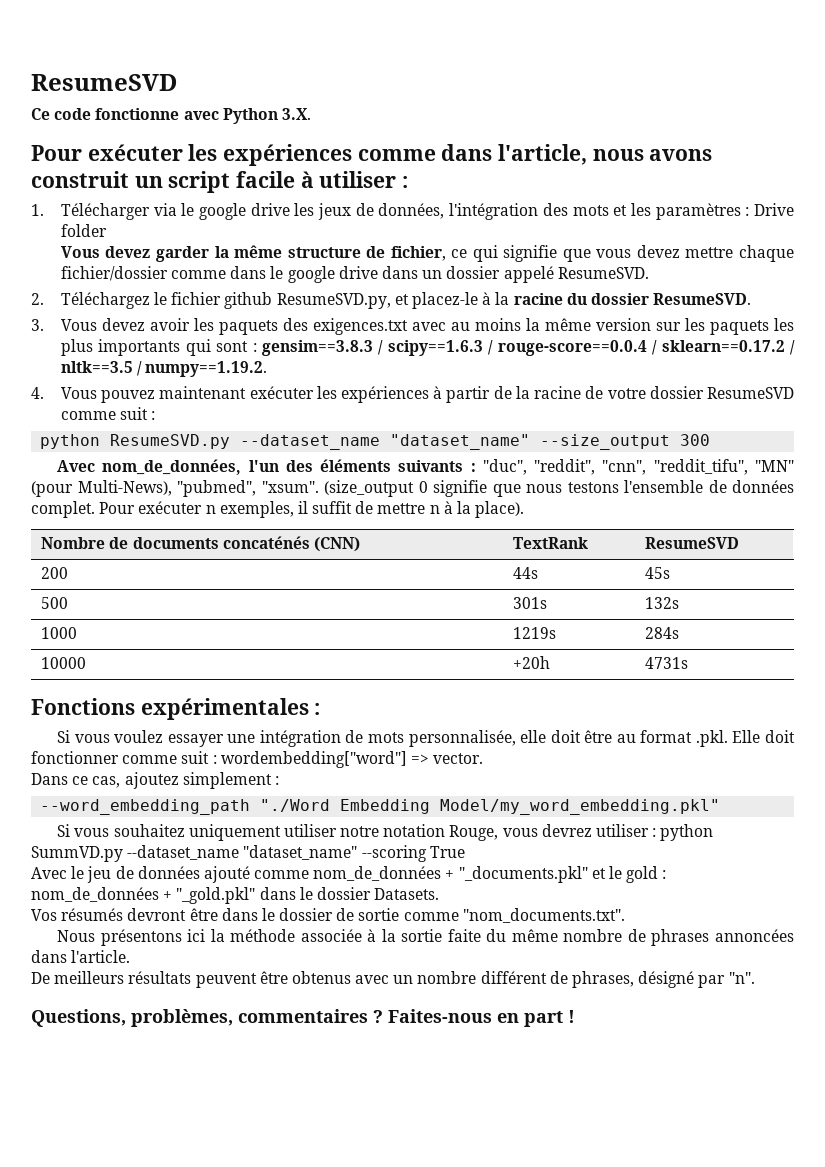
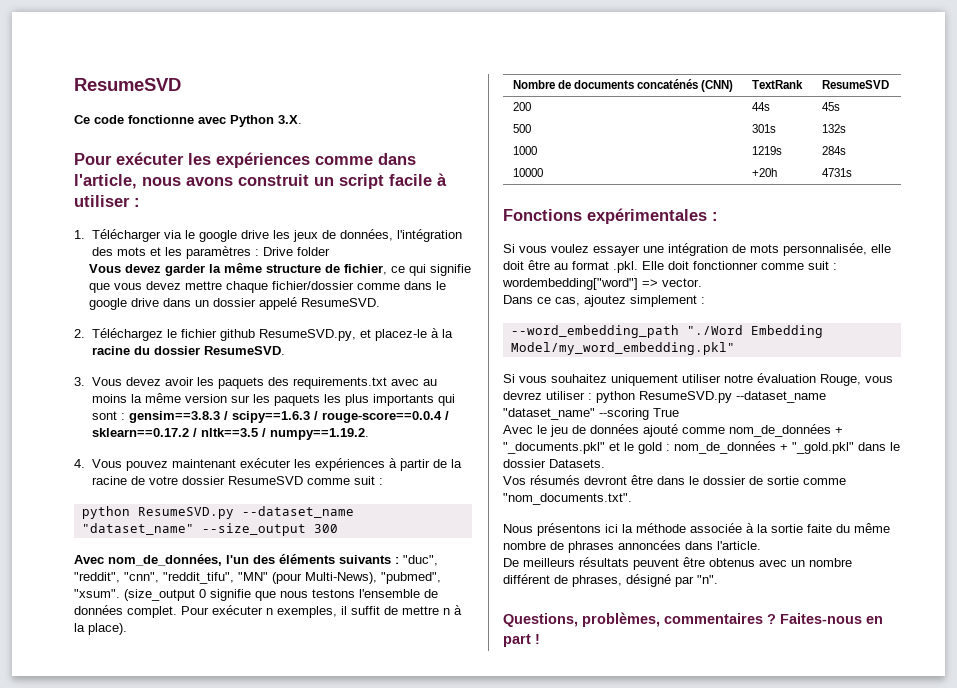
[312,318,408,335] exigences.txt -> [292,377,387,389] requirements.txt
[383,824,446,837] notation -> [757,373,816,383] évaluation
[31,846,123,862] SummVD.py -> [639,391,732,403] ResumeSVD.py

